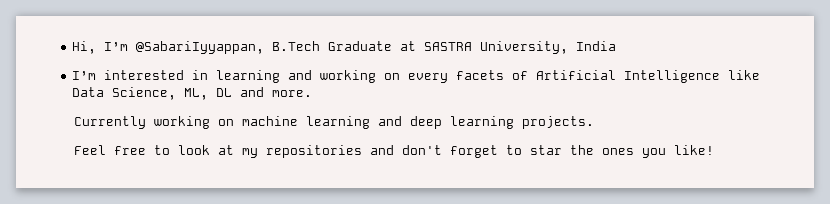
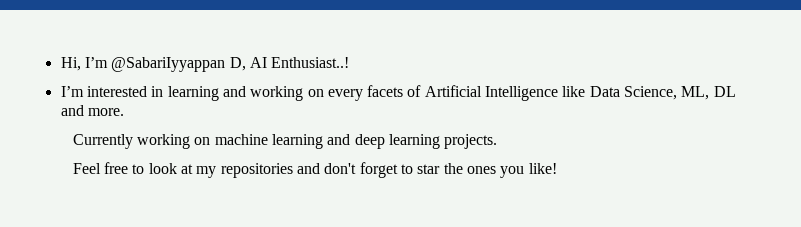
[136,41,617,54] @SabariIyyappan, B.Tech Graduate at SASTRA University, India -> [111,57,350,72] @SabariIyyappan D, AI Enthusiast..!

